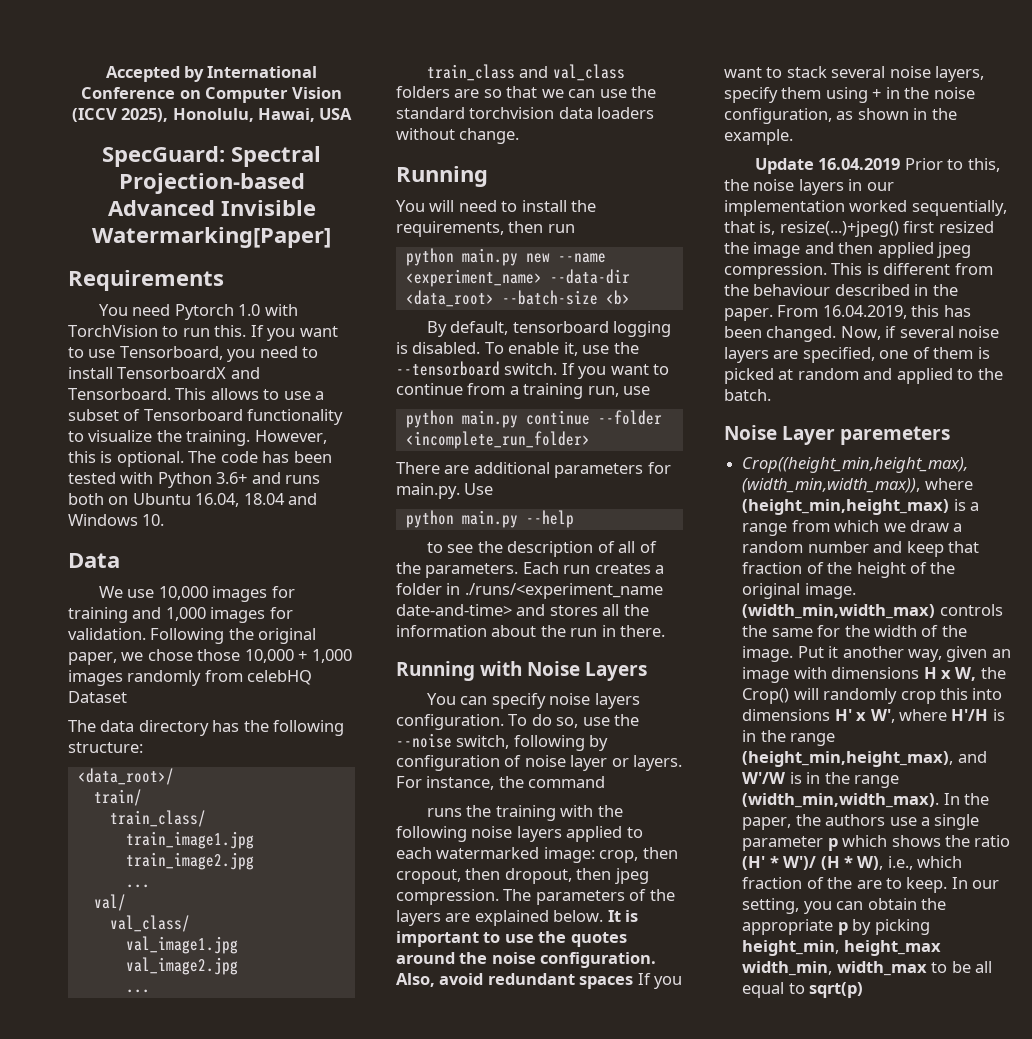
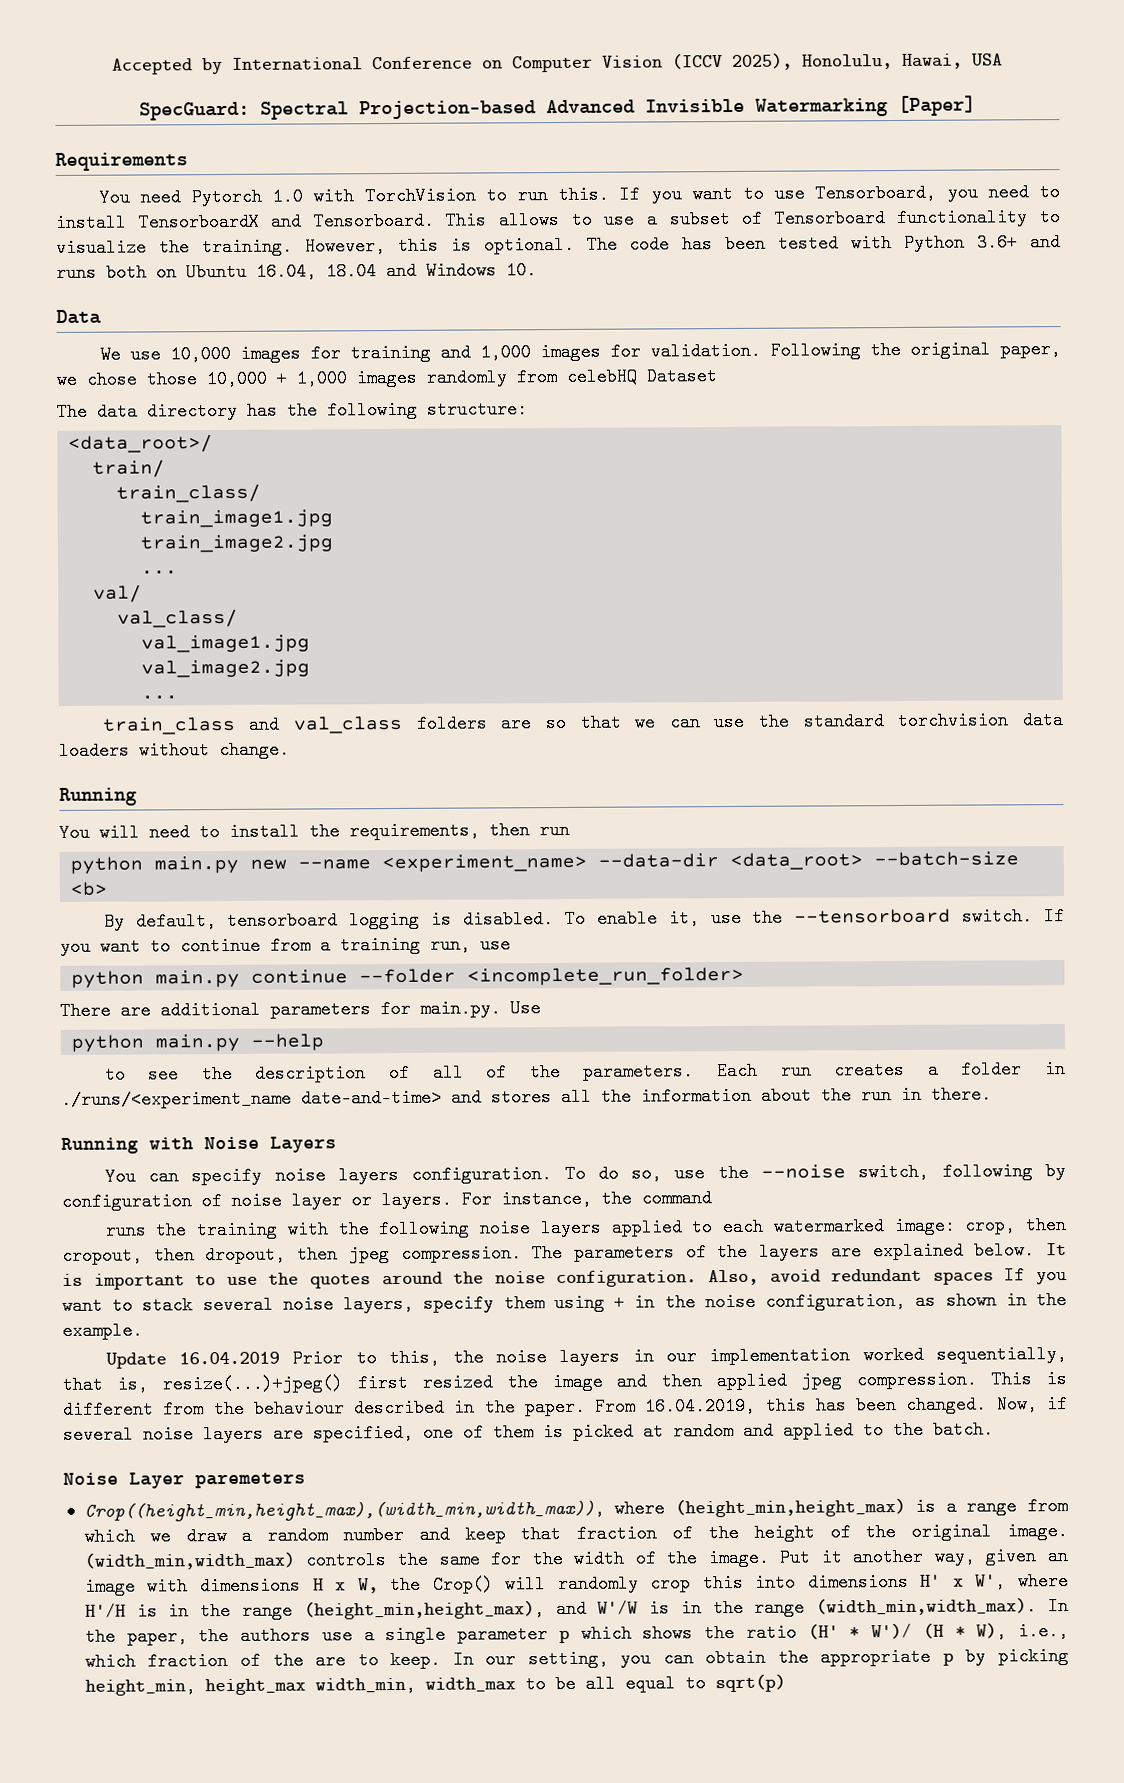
[92,227,331,248] Watermarking[Paper] -> [755,95,976,117] Watermarking [Paper]

